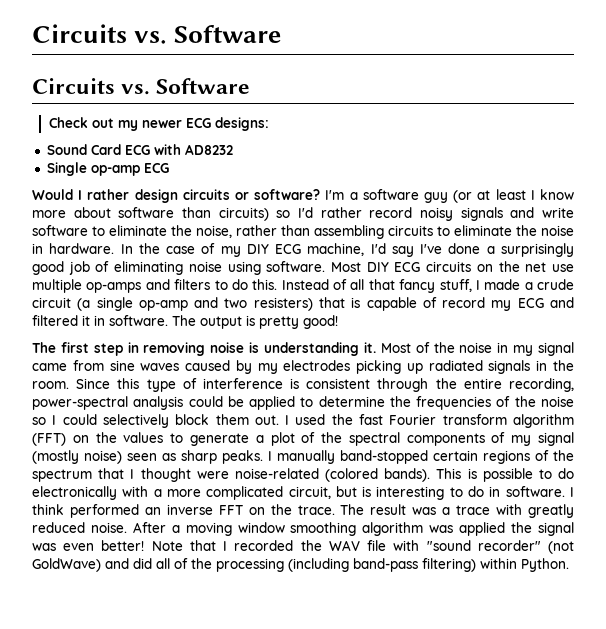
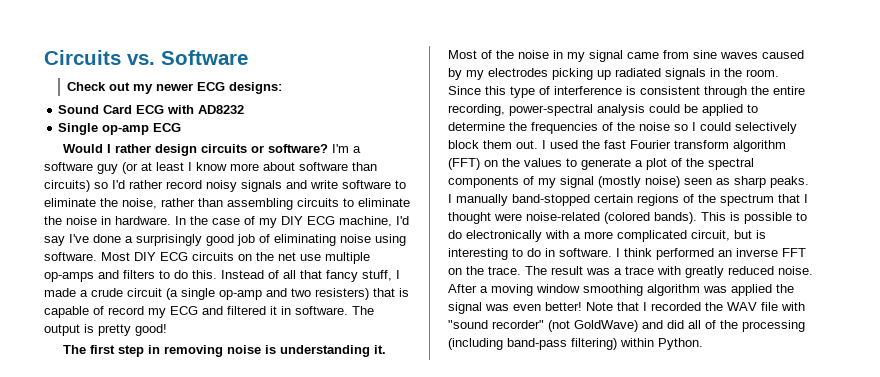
[32,24,282,44] [32,78,251,95] Circuits vs. Software // Circuits vs. Software -> [44,50,248,65] Circuits vs. Software

